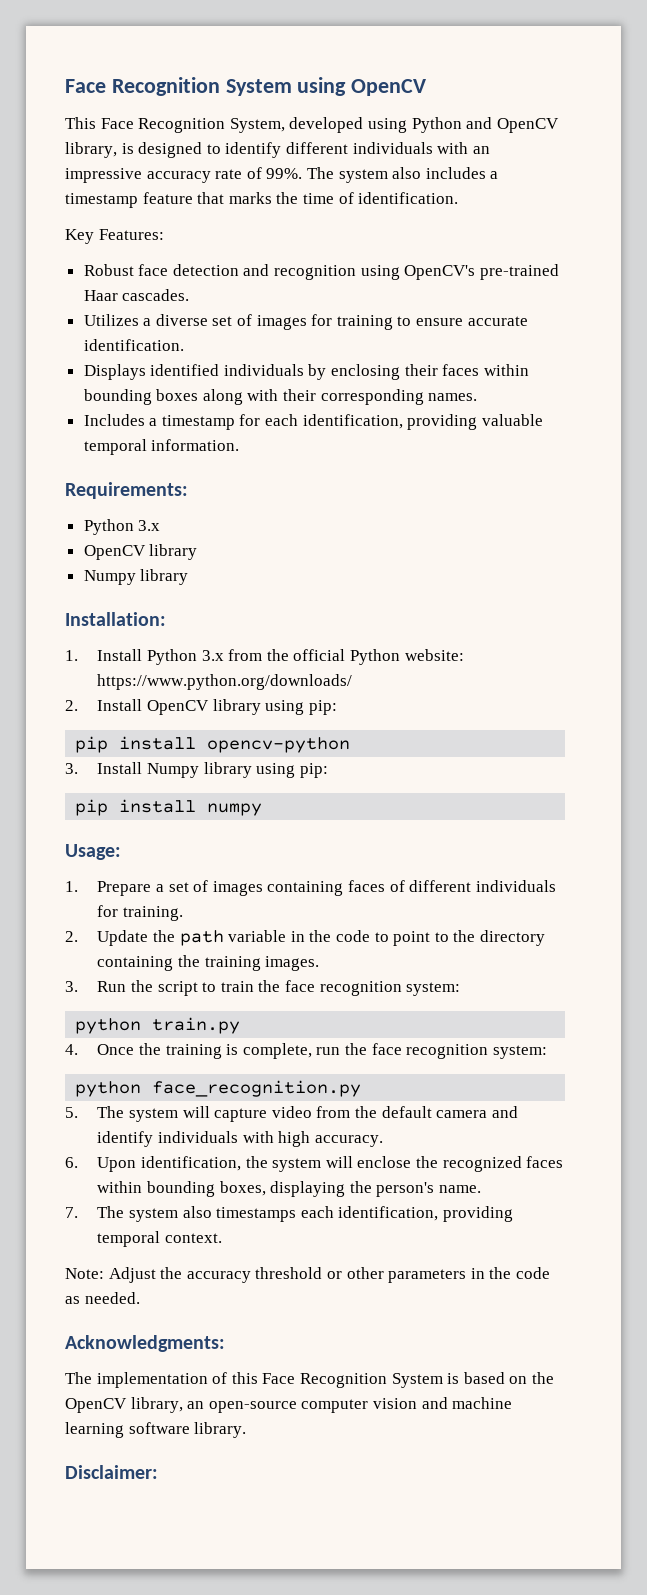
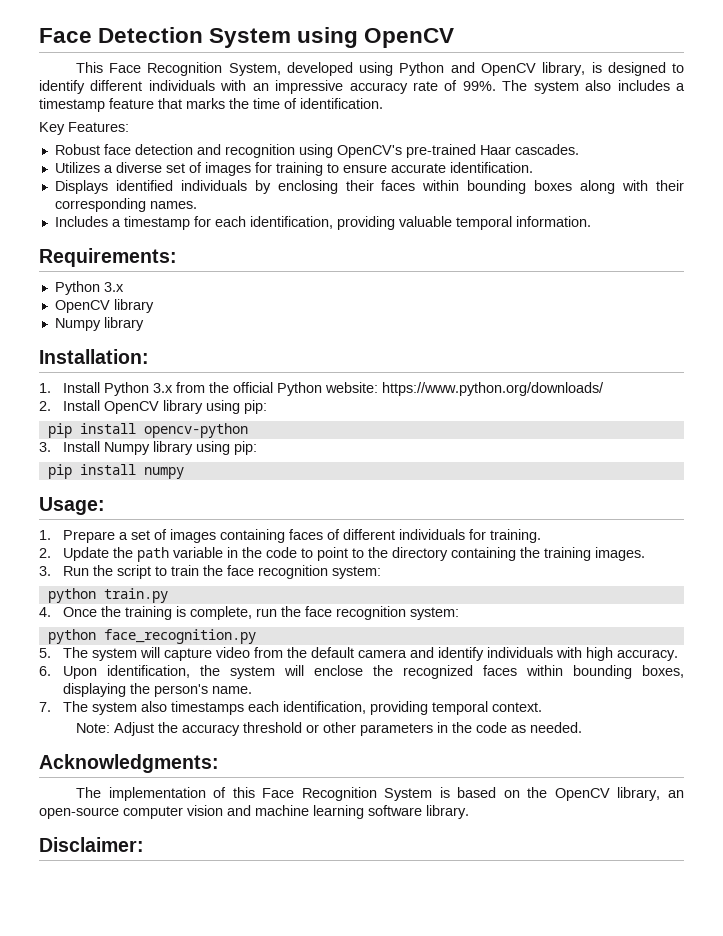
[65,77,220,96] Face Recognition -> [39,27,204,43] Face Detection

